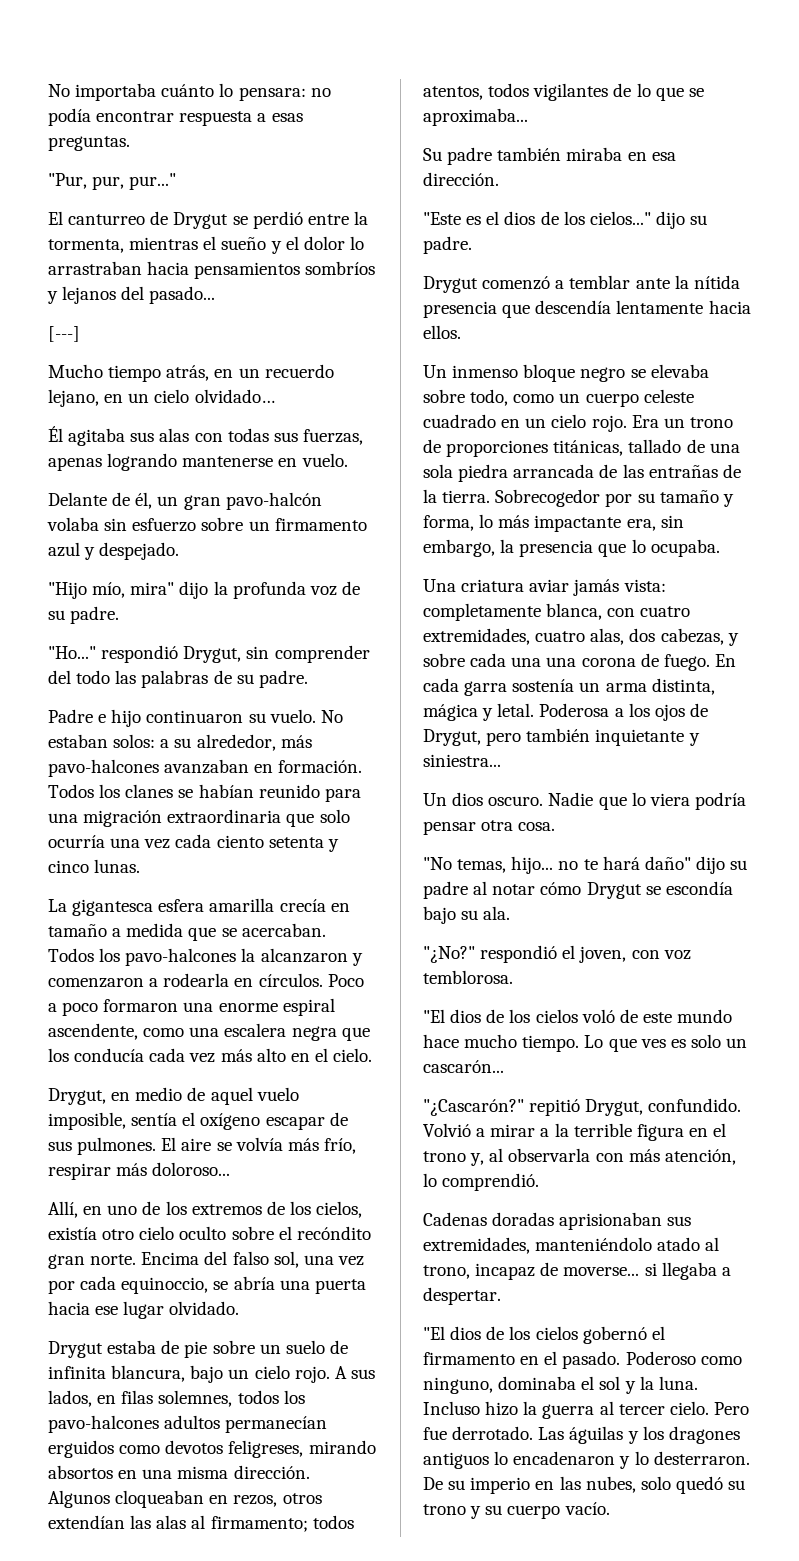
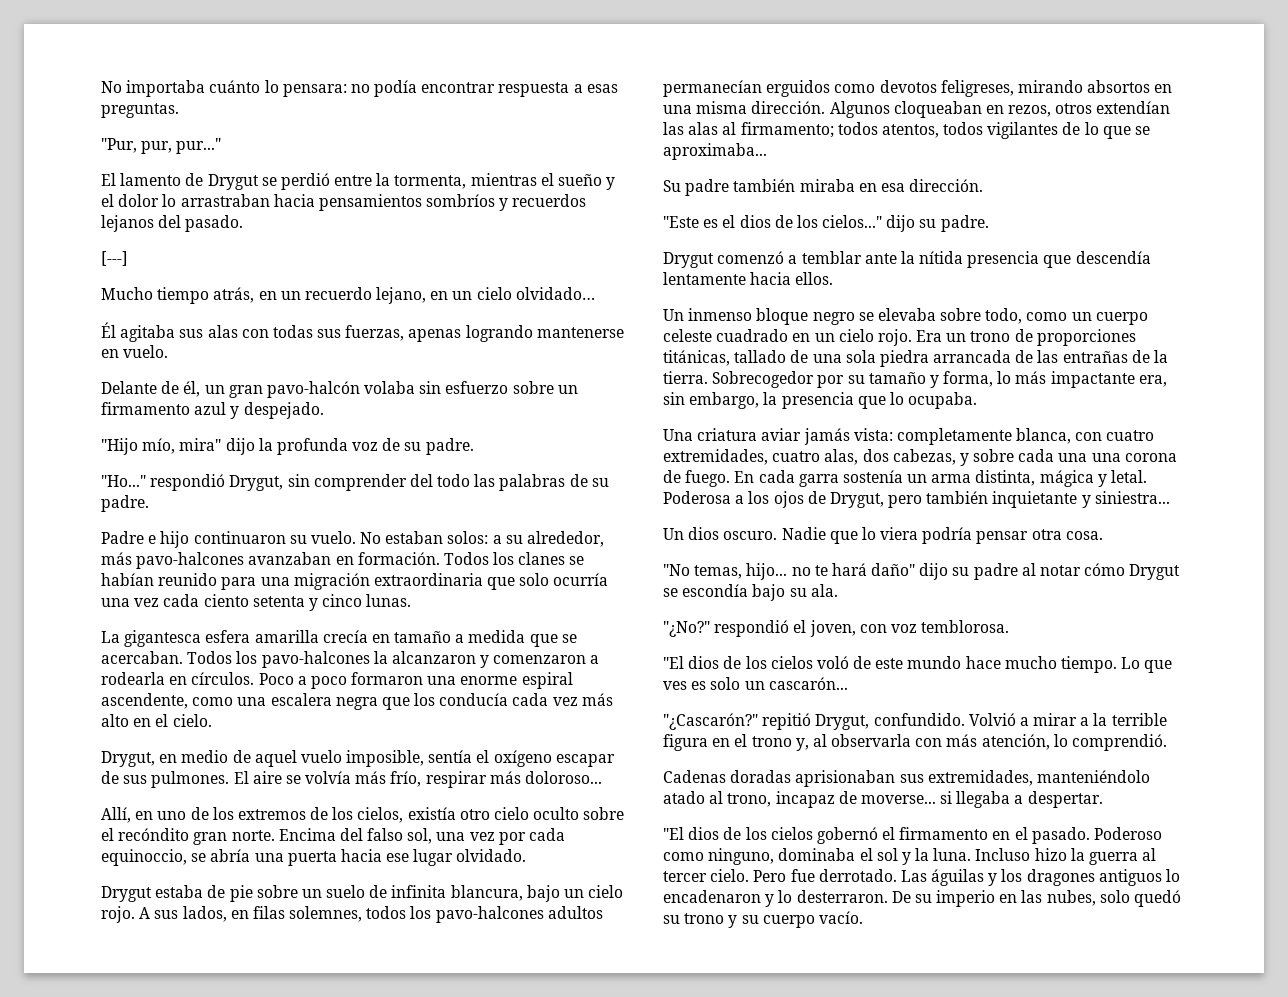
[68,214,146,225] canturreo -> [120,173,182,186] lamento
(58, 297) none -> [512,194,587,207] recuerdos
[149,286,216,304] pasado... -> [185,215,244,232] pasado.

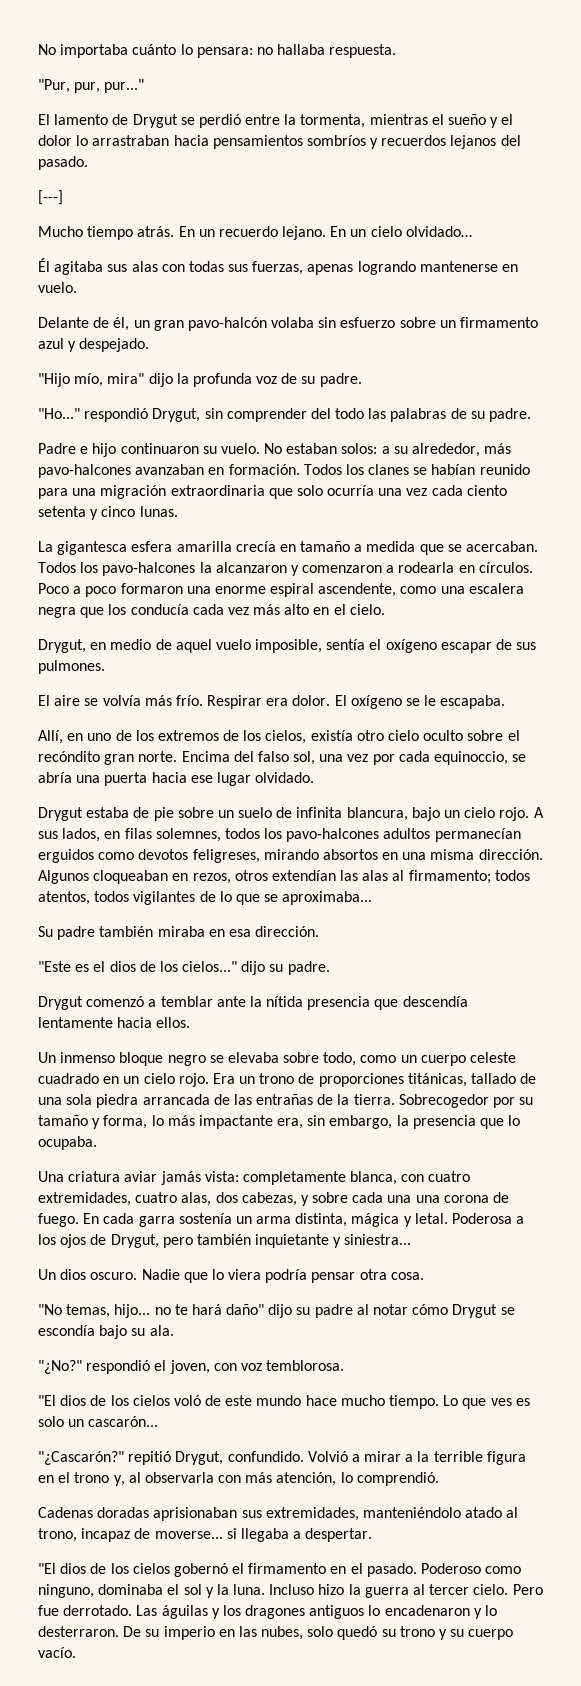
[374,80,618,97] [101,103,179,118] podía encontrar respuesta a esas preguntas. -> [277,44,397,58] hallaba respuesta.
[213,287,449,304] atrás, en un recuerdo lejano, en -> [137,226,347,240] atrás. En un recuerdo lejano. En
(230, 779) none -> (105, 667) //
[390,771,603,788] frío, respirar más doloroso... -> [175,695,506,709] frío. Respirar era dolor. El oxígeno se le escapaba.

